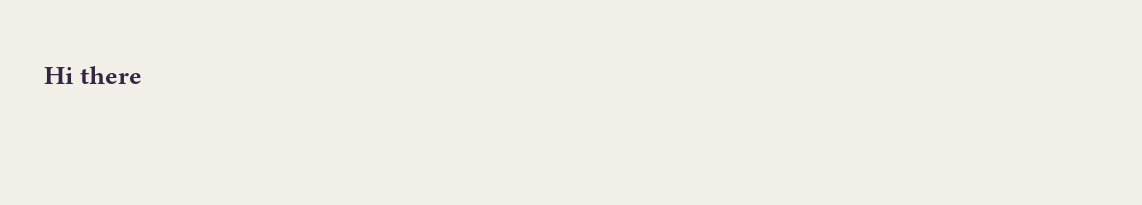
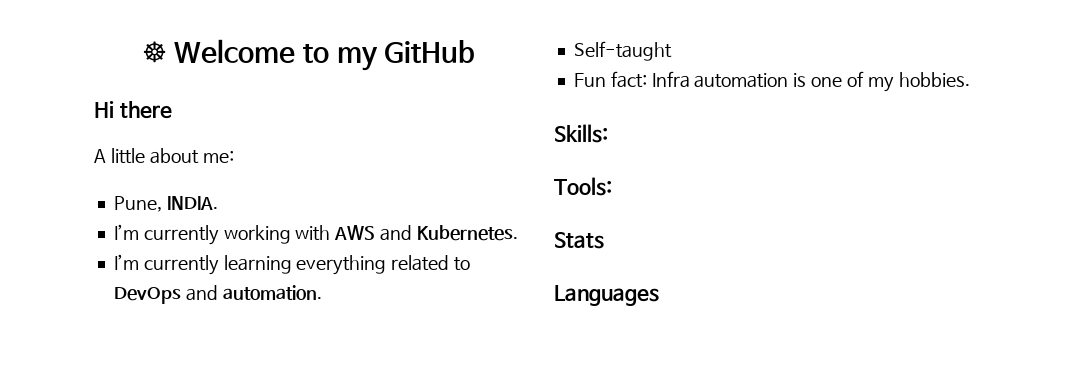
[44,66,143,84] Hi there -> [141,39,475,71] [94,101,172,119] [94,148,234,164] [113,196,218,212] [113,224,518,245] [113,254,471,275] [113,285,322,304] [573,41,672,61] [573,71,970,92] [554,124,608,143] [554,177,612,196] [554,232,604,249] [554,285,659,306] ☸ Welcome to my GitHub // Hi there // A little about me: // Pune, INDIA. // I’m currently working with AWS and Kubernetes. // I’m currently learning everything related to DevOps and automation. // Self-taught // Fun fact: Infra automation is one of my hobbies. // Skills: // Tools: // Stats // Languages

